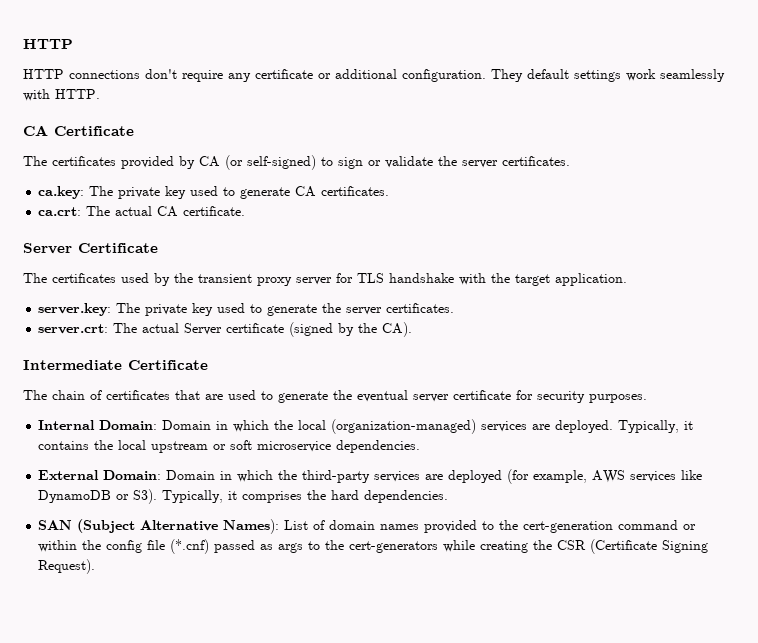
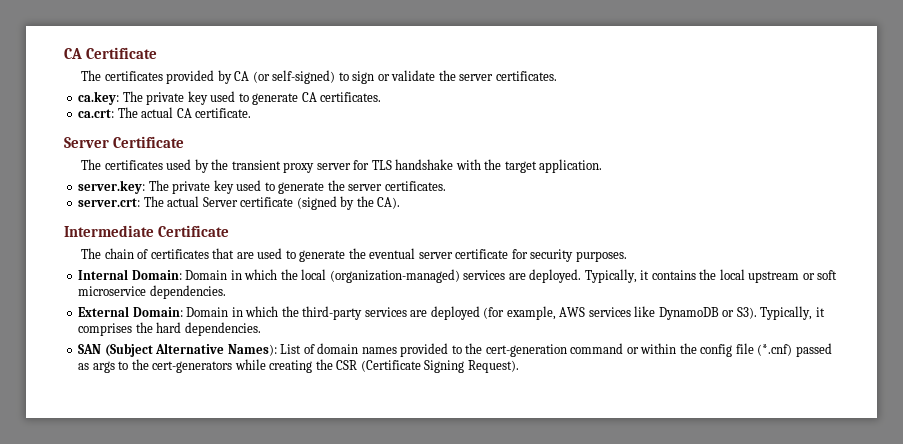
[23,39,73,49] [23,69,725,82] [23,89,100,101] HTTP // HTTP connections don't require any certificate or additional configuration. They default settings work seamlessly with HTTP. // -> (64, 53) none

